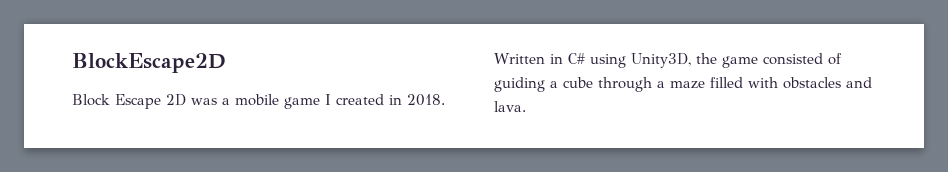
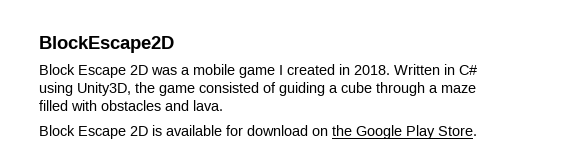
(526, 106) none -> [39,125,477,139] // Block Escape 2D is available for download on the Google Play Store.

